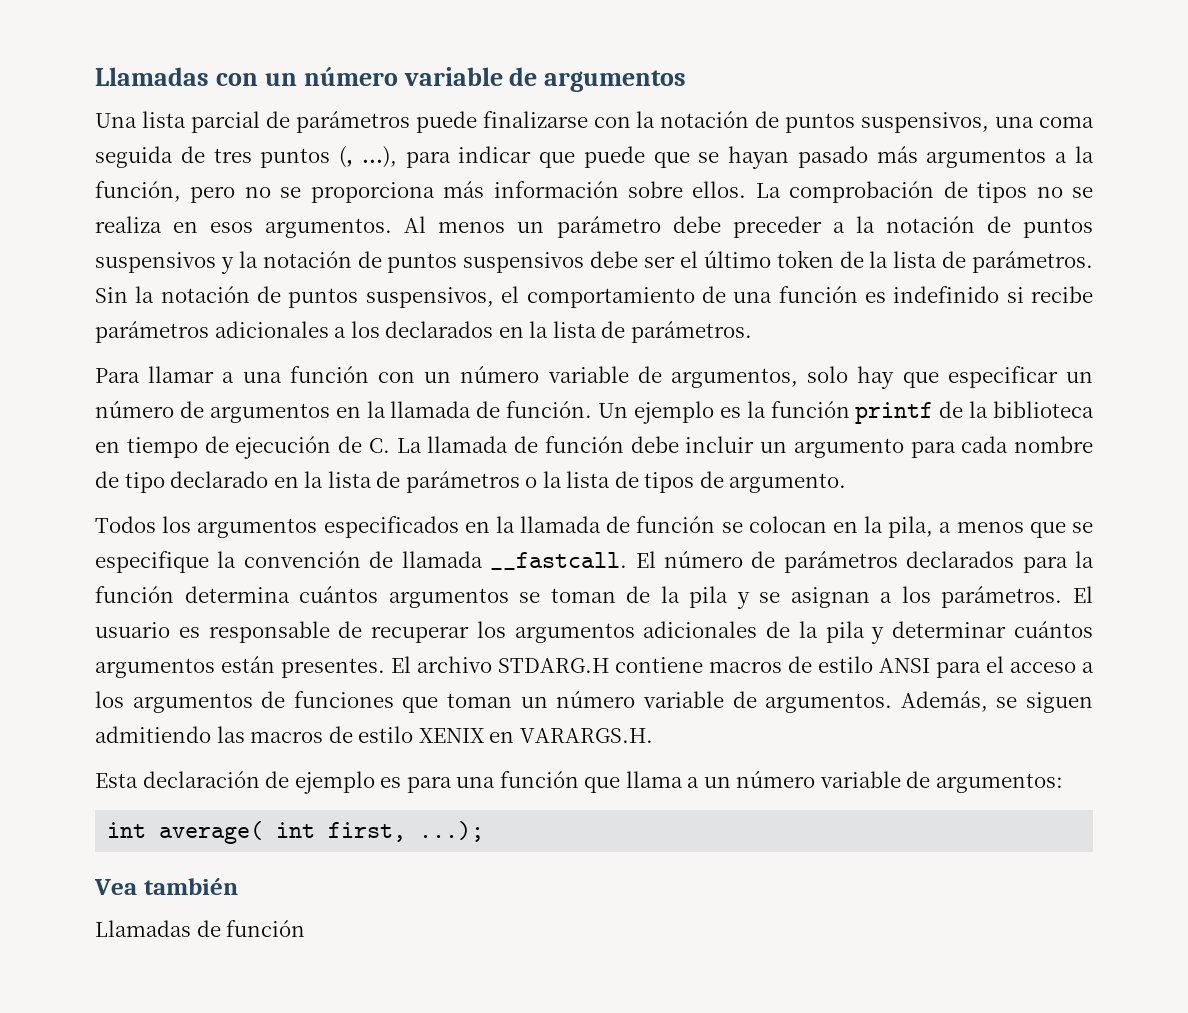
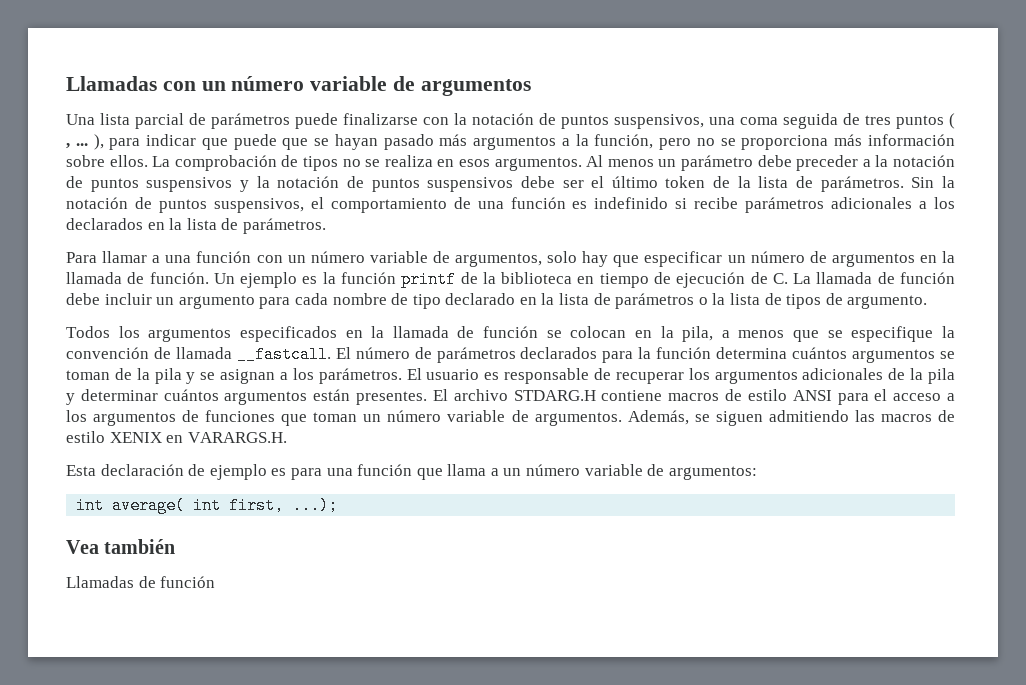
[339,146,397,168] (, ...), -> [949,113,955,129] [66,134,104,150] ( , ... ),

